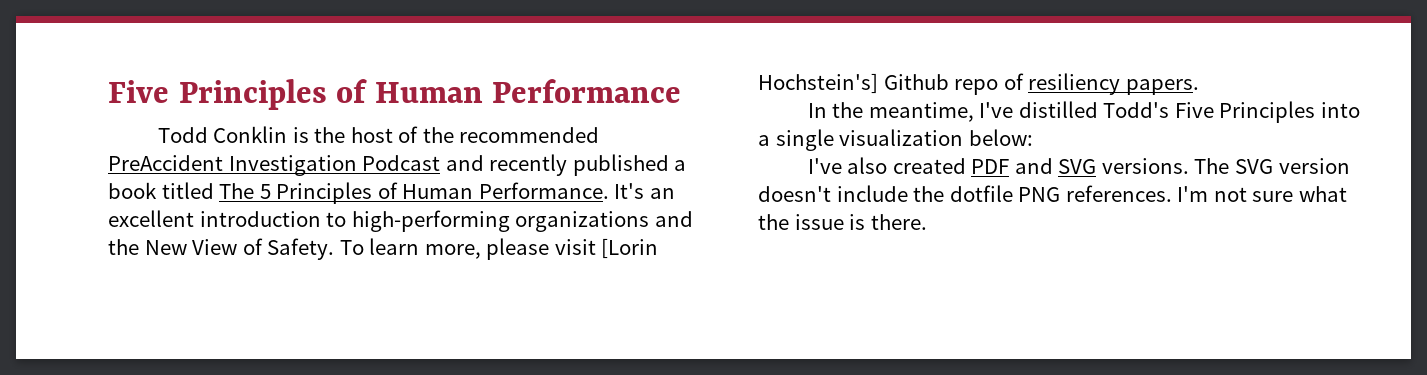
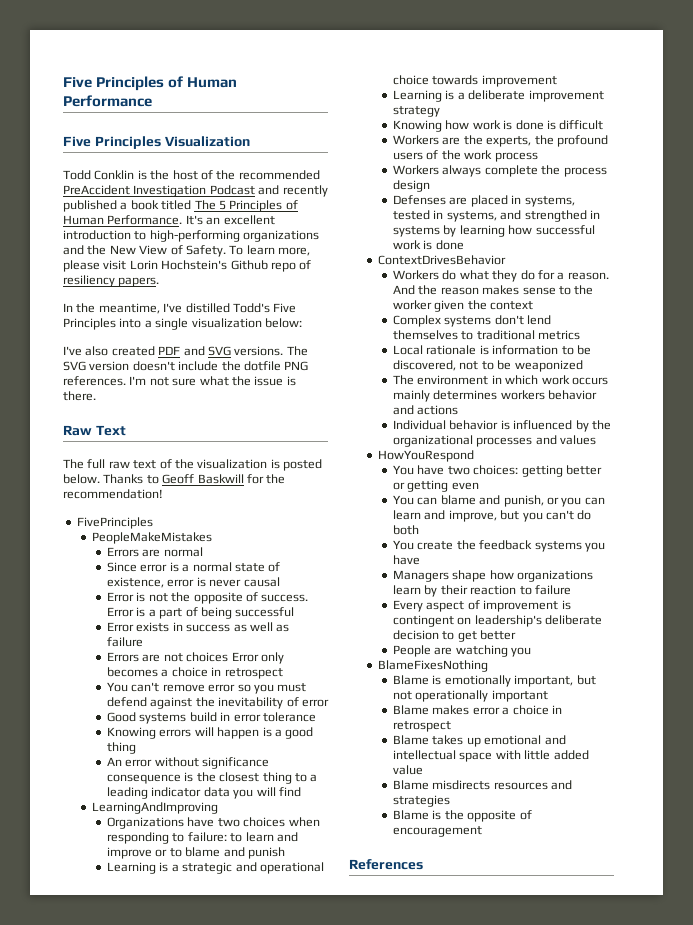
(682, 91) none -> [63,136,250,149] // Five Principles Visualization
[601,238,659,259] [758,73,878,94] [Lorin Hochstein's] -> [129,260,228,270] Lorin Hochstein's
(927, 222) none -> [63,425,126,436] [63,459,322,471] [63,474,286,484] [63,489,163,499] [76,517,153,529] [91,532,212,544] [107,547,203,557] [107,562,281,572] [107,577,280,588] [107,592,309,604] [107,607,295,619] [107,622,290,632] [107,637,144,647] [107,652,284,664] [107,667,283,679] [107,682,307,694] [107,697,329,709] [107,712,316,724] [107,727,314,739] [107,742,137,754] [107,757,270,769] [107,772,318,784] [107,787,301,799] [91,802,218,814] [107,817,320,829] [107,832,298,844] [107,847,285,859] [107,862,324,874] [393,75,557,87] [393,90,604,102] [393,106,441,117] [393,120,604,132] [393,135,608,147] [393,150,538,162] [393,165,607,177] [393,180,431,192] [393,195,575,207] [393,210,600,222] [393,225,595,237] [393,240,464,250] [377,255,506,265] [393,270,609,282] [393,285,594,295] [393,300,534,312] [393,315,552,327] [393,330,581,340] [393,345,591,355] [393,360,583,372] [393,375,608,385] [393,390,598,402] [393,405,459,415] [393,420,611,432] [393,435,597,447] [377,450,474,462] [393,465,602,477] [393,480,479,492] [393,495,605,507] [393,510,592,522] [393,525,420,535] [393,540,605,552] [393,555,421,565] [393,570,594,582] [393,585,571,597] [393,600,571,612] [393,615,603,627] [393,630,517,642] [393,645,532,657] [377,660,488,672] [393,675,596,687] [393,690,548,702] [393,705,562,715] [393,721,452,732] [393,735,566,747] [393,750,589,762] [393,765,424,775] [393,780,573,790] [393,795,451,807] [393,810,532,822] [393,826,483,837] [349,859,423,870] // Raw Text // The full raw text of the visualization is posted below. Thanks to Geoff Baskwill for the recommendation! // FivePrinciples // PeopleMakeMistakes // Errors are normal // Since error is a normal state of existence, error is never causal // Error is not the opposite of success. Error is a part of being successful // Error exists in success as well as failure // Errors are not choices Error only becomes a choice in retrospect // You can't remove error so you must defend against the inevitability of error // Good systems build in error tolerance // Knowing errors will happen is a good thing // An error without significance consequence is the closest thing to a leading indicator data you will find // LearningAndImproving // Organizations have two choices when responding to failure: to learn and improve or to blame and punish // Learning is a strategic and operational choice towards improvement // Learning is a deliberate improvement strategy // Knowing how work is done is difficult // Workers are the experts, the profound users of the work process // Workers always complete the process design // Defenses are placed in systems, tested in systems, and strengthed in systems by learning how successful work is done // ContextDrivesBehavior // Workers do what they do for a reason. And the reason makes sense to the worker given the context // Complex systems don't lend themselves to traditional metrics // Local rationale is information to be discovered, not to be weaponized // The environment in which work occurs mainly determines workers behavior and actions // Individual behavior is influenced by the organizational processes and values // HowYouRespond // You have two choices: getting better or getting even // You can blame and punish, or you can learn and improve, but you can't do both // You create the feedback systems you have // Managers shape how organizations learn by their reaction to failure // Every aspect of improvement is contingent on leadership's deliberate decision to get better // People are watching you // BlameFixesNothing // Blame is emotionally important, but not operationally important // Blame makes error a choice in retrospect // Blame takes up emotional and intellectual space with little added value // Blame misdirects resources and strategies // Blame is the opposite of encouragement // References

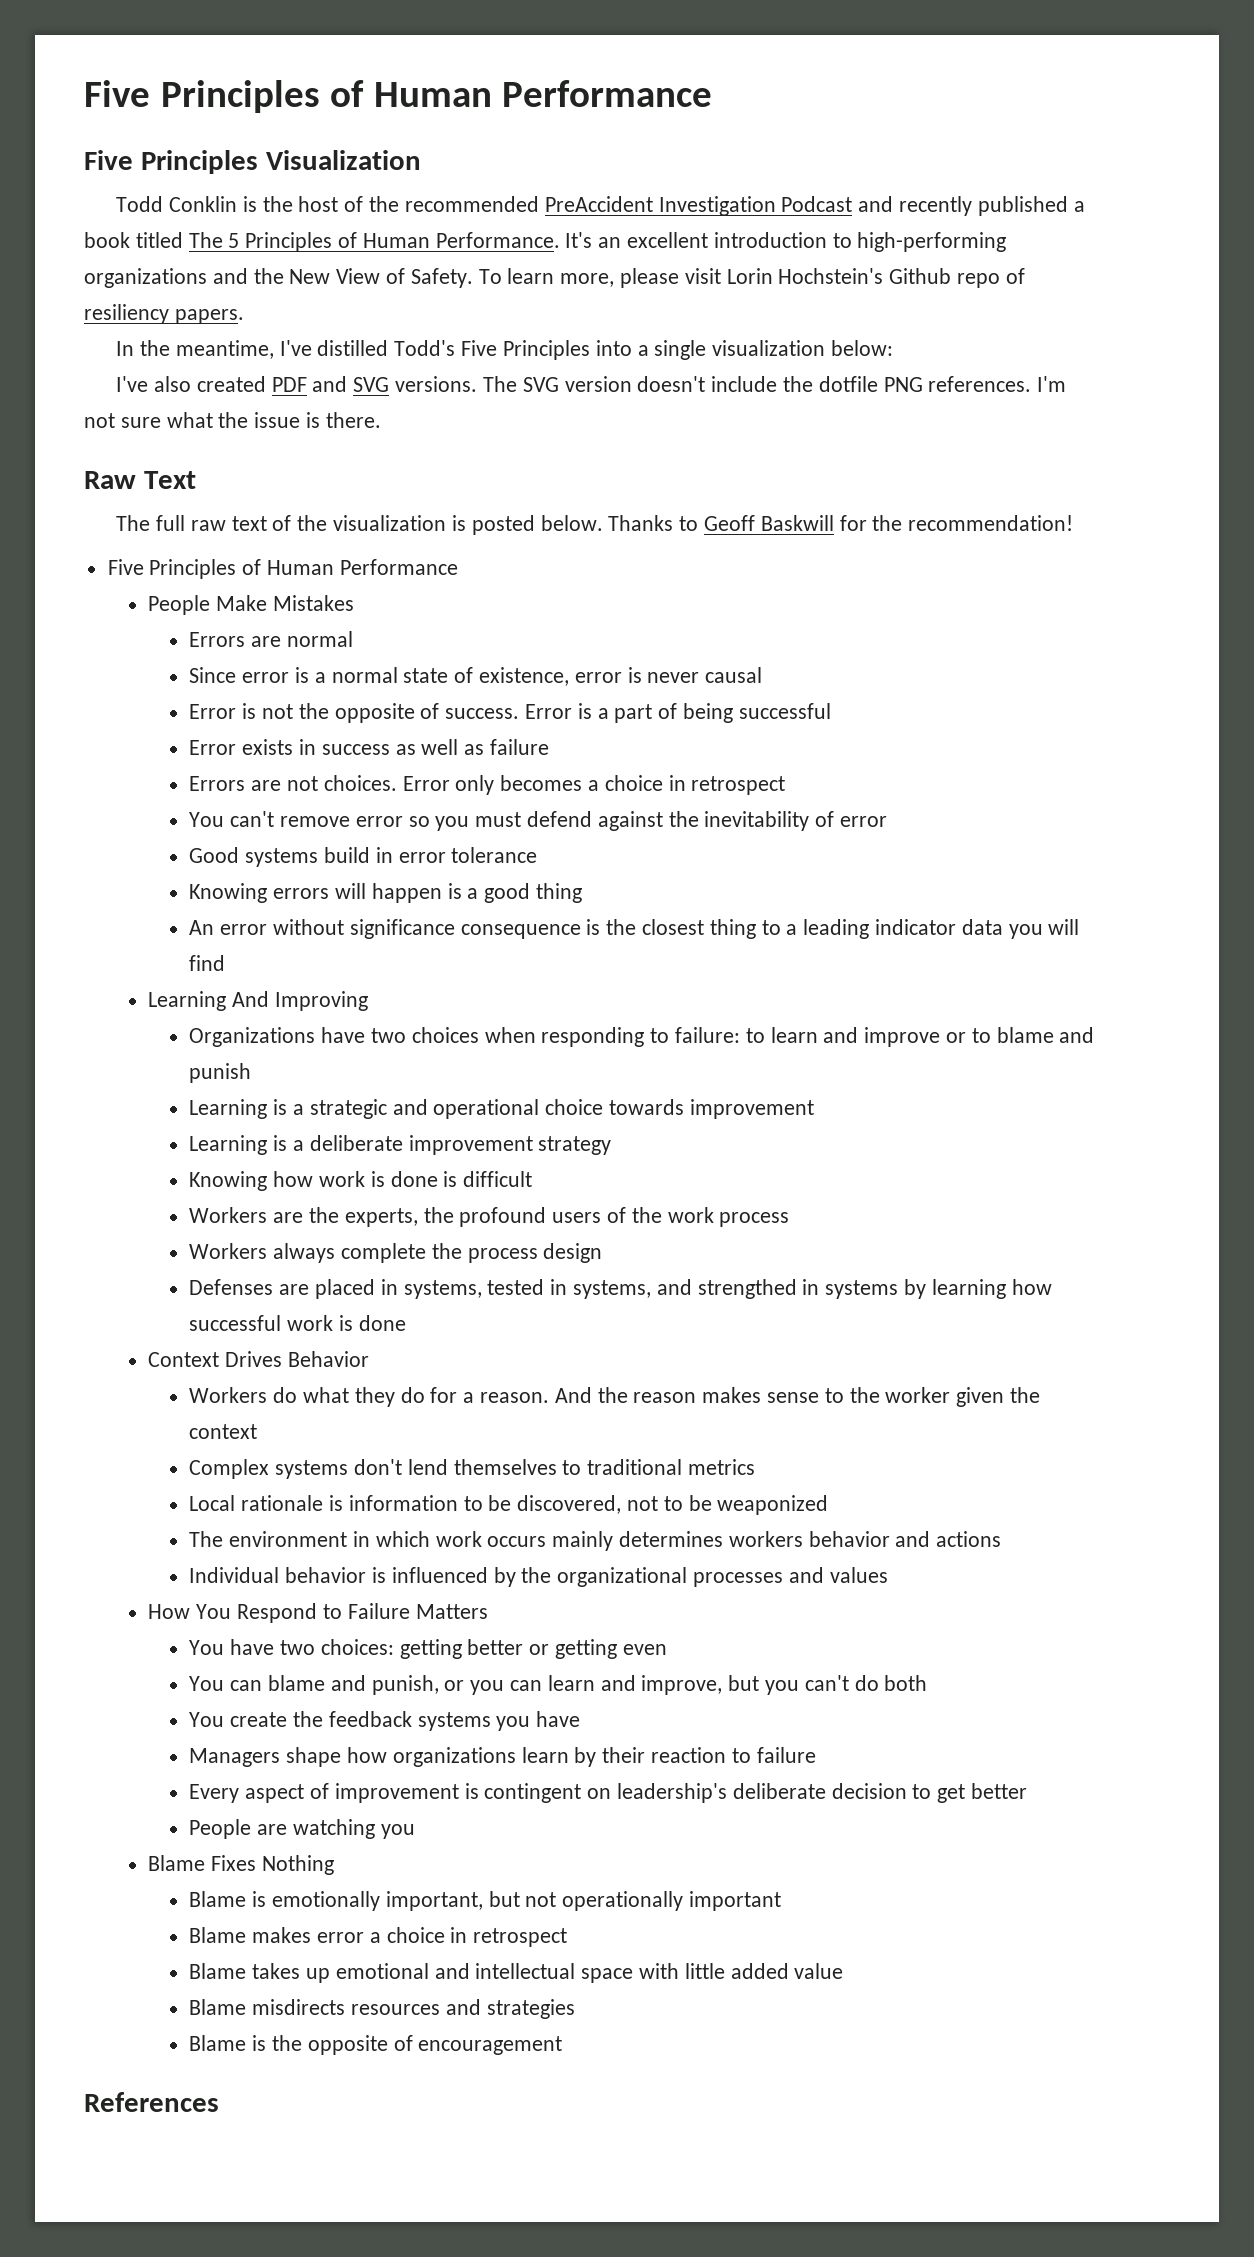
[76,517,153,529] [91,532,212,544] FivePrinciples // PeopleMakeMistakes -> [107,559,458,579] [148,595,355,615] Five Principles of Human Performance // People Make Mistakes
[186,652,229,662] choices -> [323,775,397,791] choices.
[91,802,218,814] LearningAndImproving -> [148,991,369,1011] Learning And Improving
[377,255,506,265] ContextDrivesBehavior -> [148,1351,370,1367] Context Drives Behavior
[377,450,474,462] HowYouRespond -> [148,1603,488,1623] How You Respond to Failure Matters
[377,660,488,672] BlameFixesNothing -> [148,1855,335,1875] Blame Fixes Nothing

